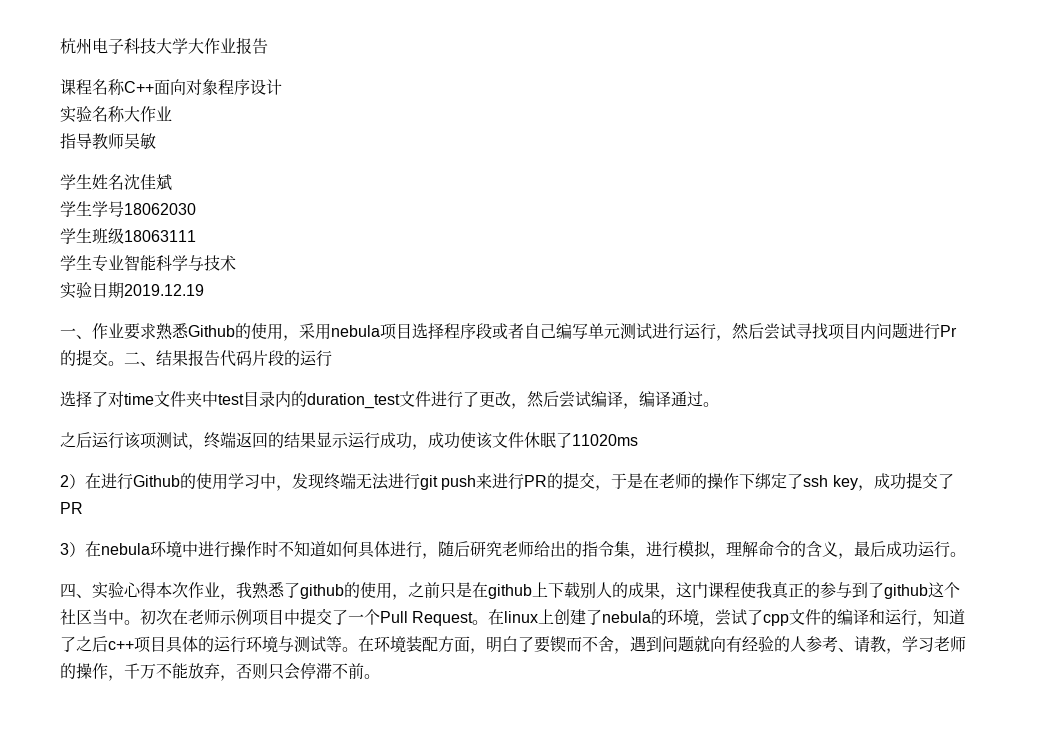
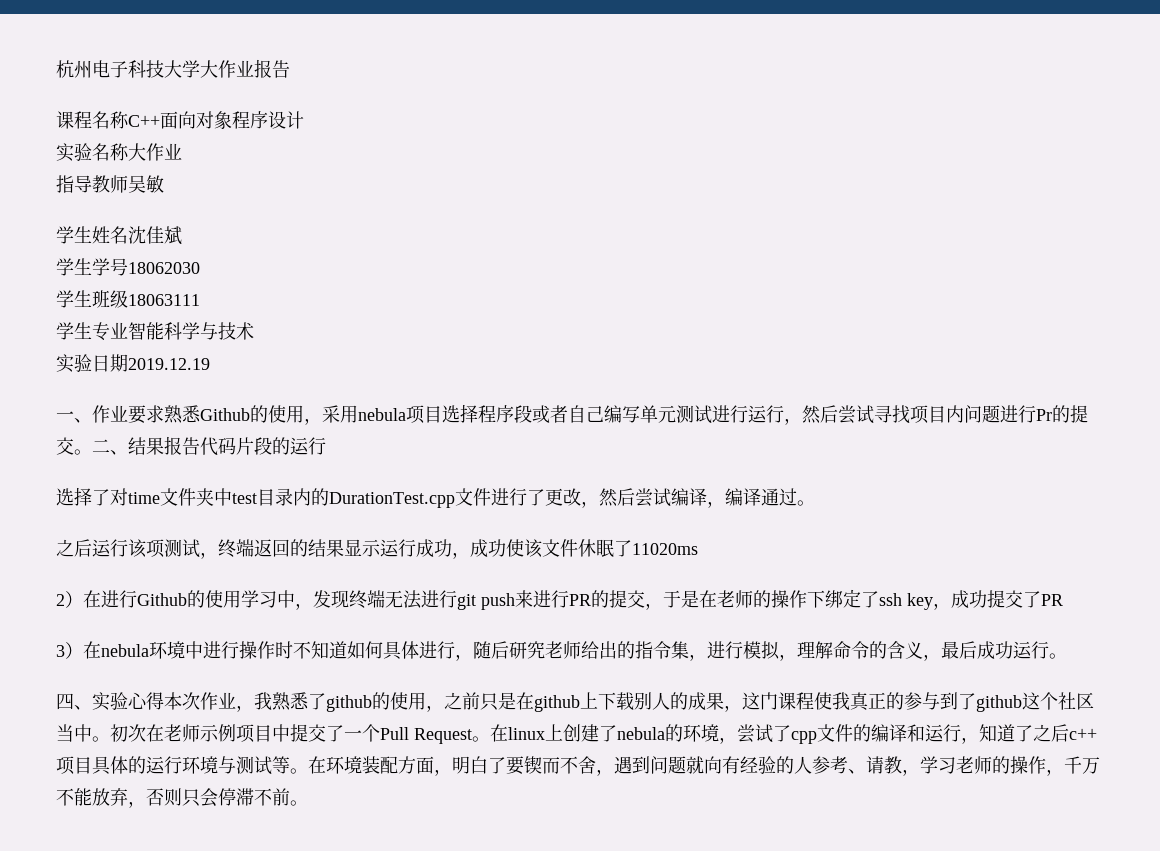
[307,393,400,409] duration_test -> [329,492,455,508] DurationTest.cpp

